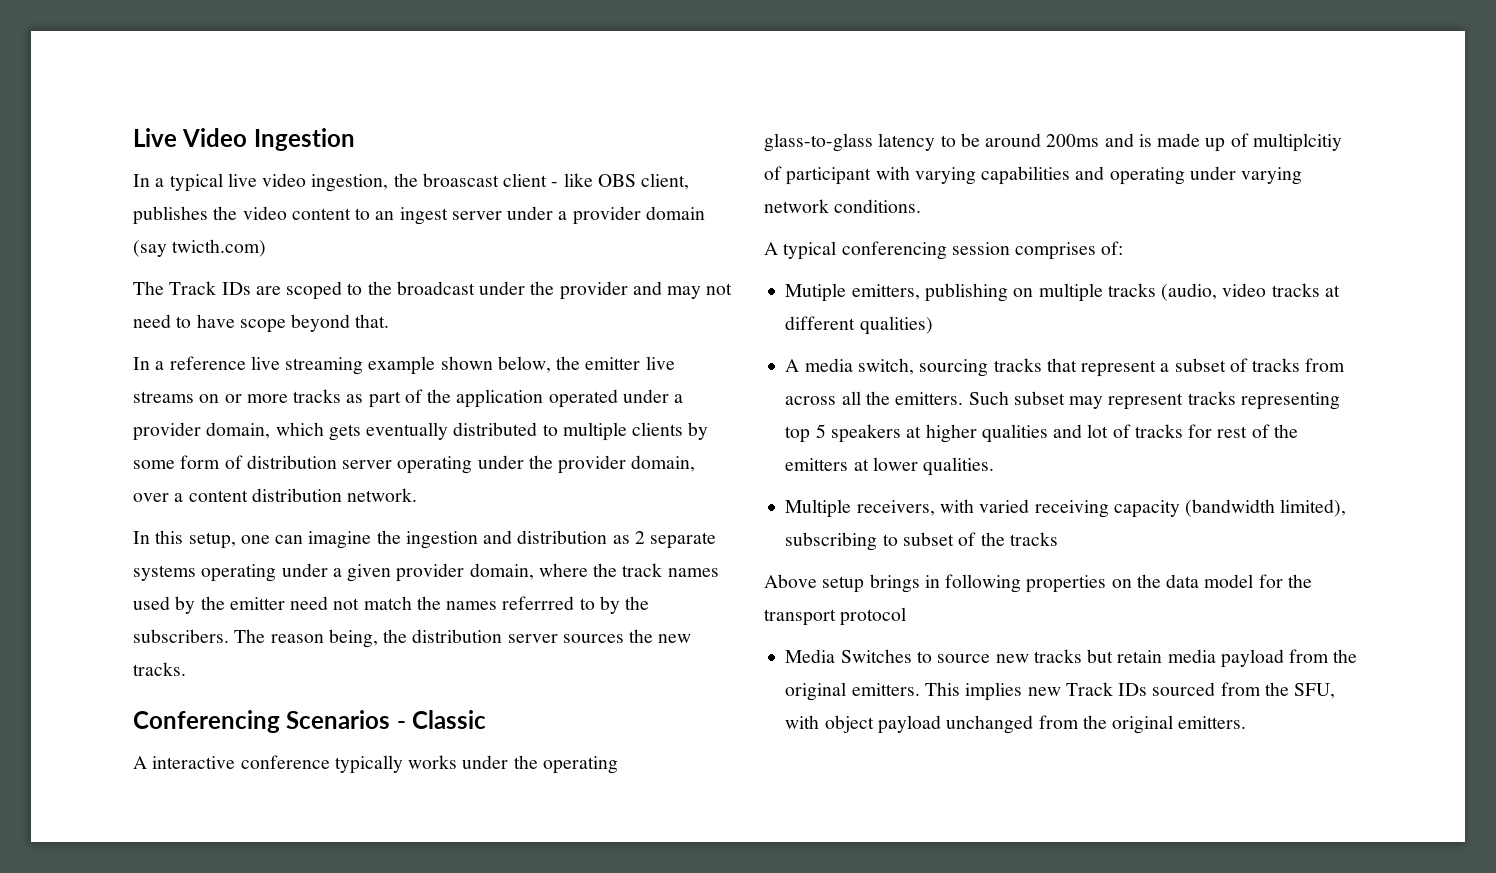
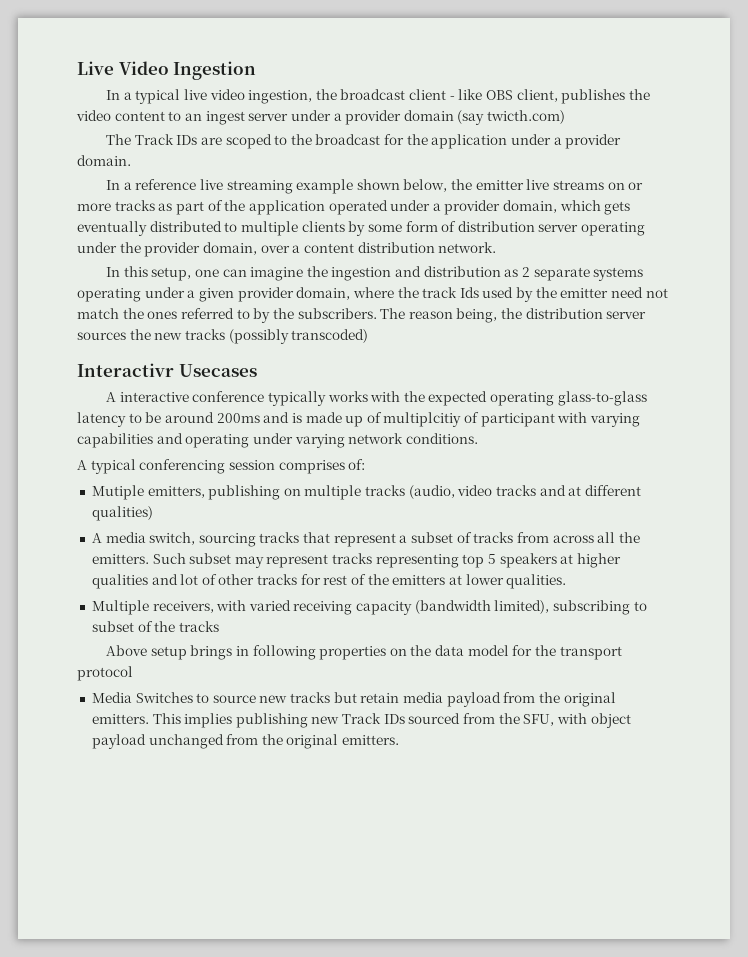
[422,173,499,187] broascast -> [340,89,406,100] broadcast
[479,281,733,300] [133,314,390,333] under the provider and may not need to have scope beyond that. -> [384,134,622,149] [77,155,131,166] for the application under a provider domain.
[667,568,719,577] names -> [459,287,479,298] Ids
[446,596,575,610] names referrred -> [147,308,234,319] ones referred
[133,662,186,676] [133,710,487,733] tracks. // Conferencing Scenarios - Classic -> [184,329,369,344] [77,363,257,377] tracks (possibly transcoded) // Interactivr Usecases
[462,755,538,769] under the -> [370,391,488,406] with the expected
(1320, 290) none -> [539,485,566,496] and
(1131, 431) none -> [218,574,255,585] other
(1023, 691) none -> [235,713,308,728] publishing

